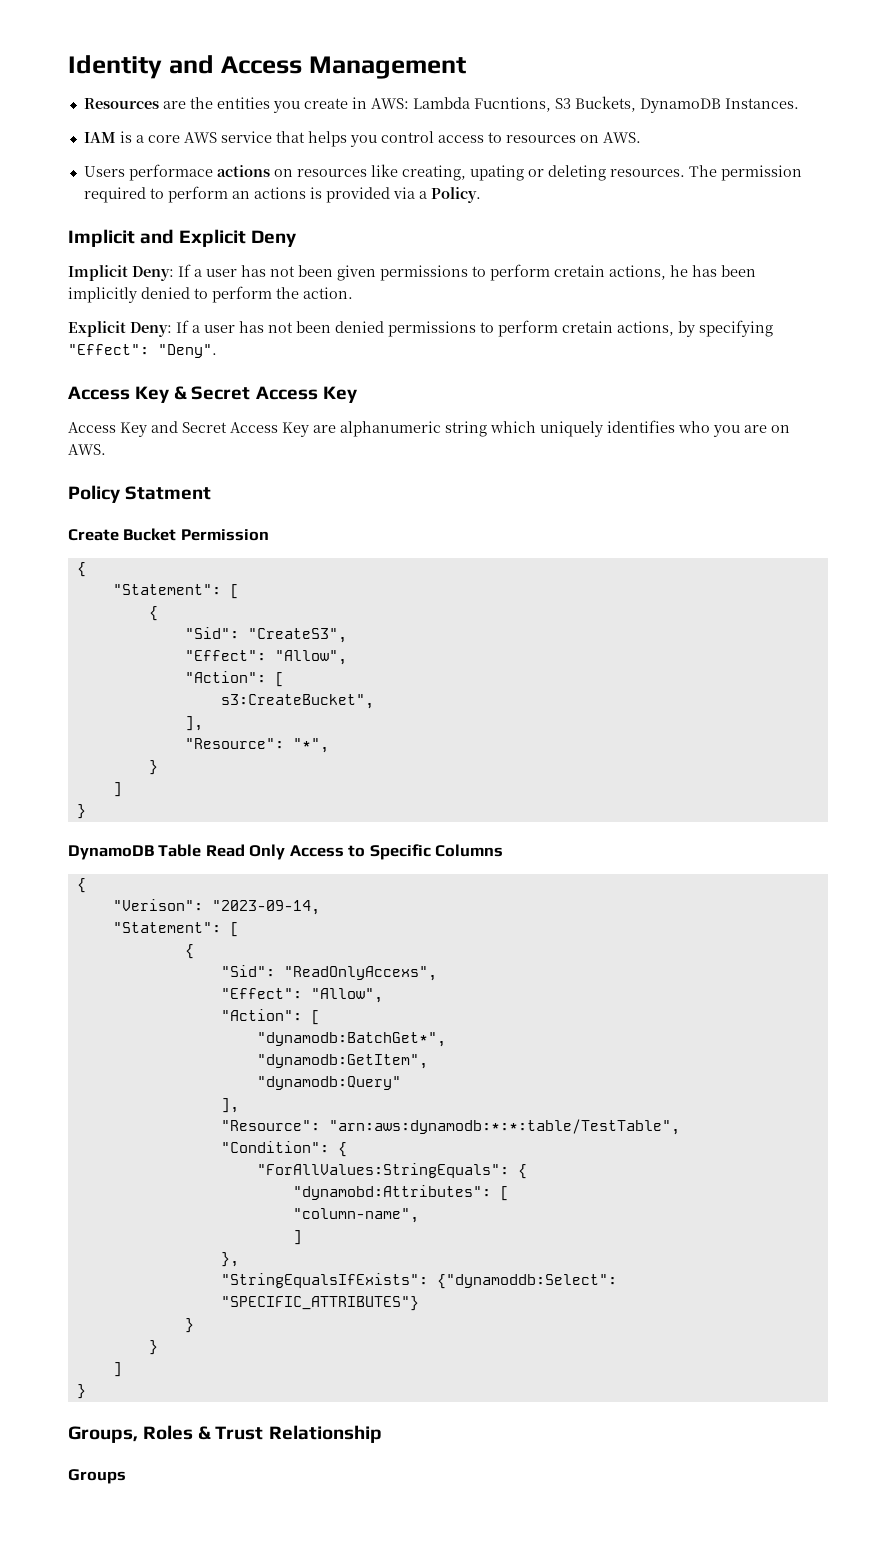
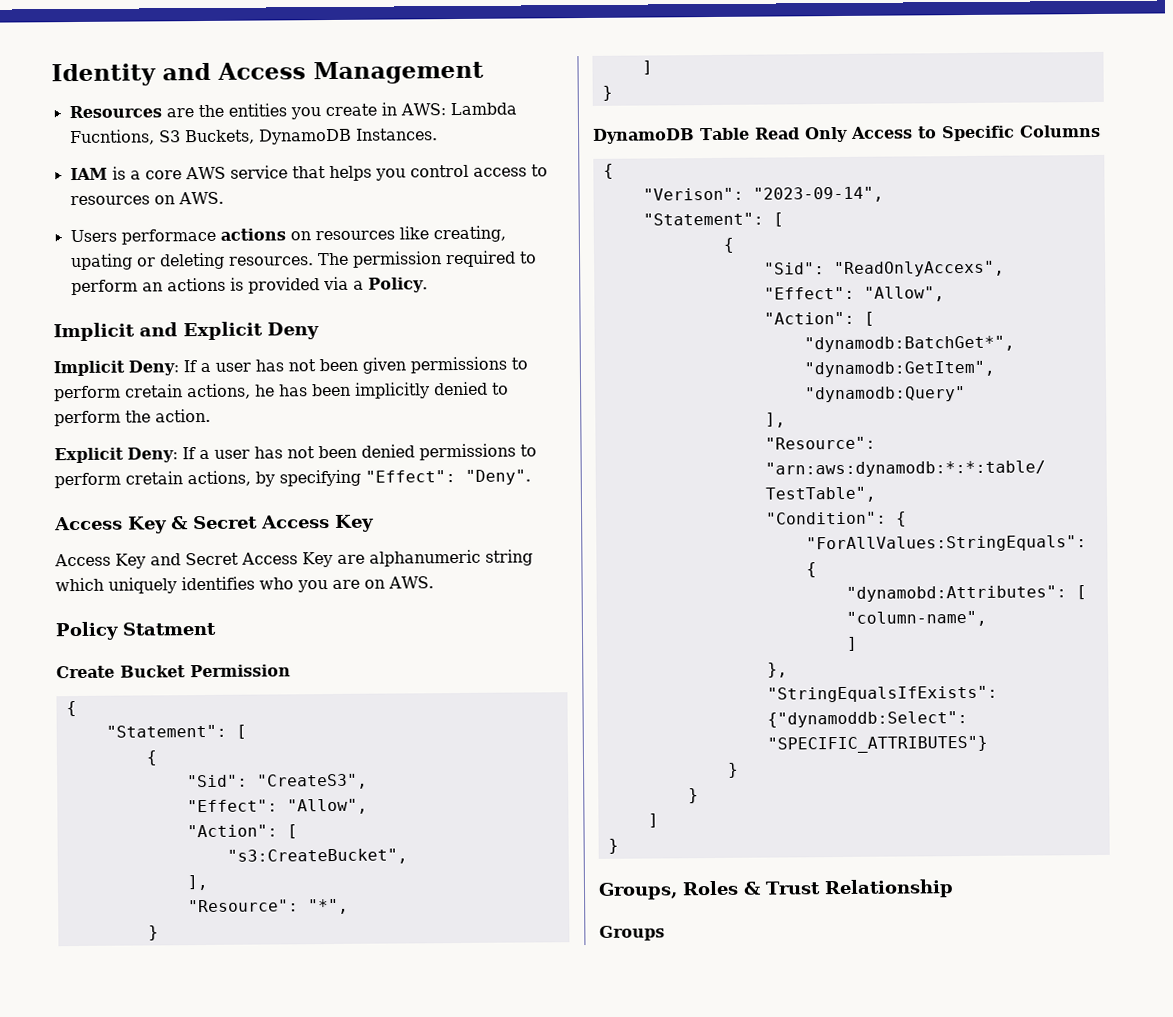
[220,694,374,709] s3:CreateBucket", -> [226,848,408,865] "s3:CreateBucket",
[211,900,320,915] "2023-09-14, -> [752,186,884,203] "2023-09-14",

